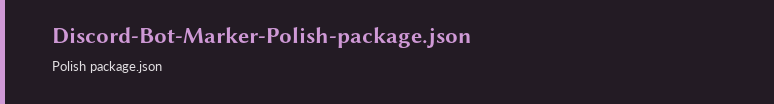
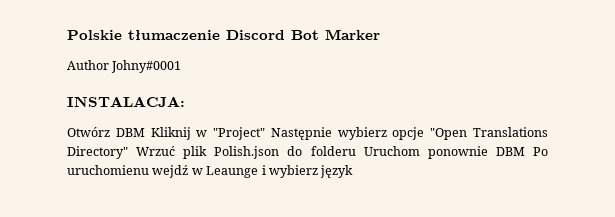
[52,27,472,48] [52,61,162,73] Discord-Bot-Marker-Polish-package.json // Polish package.json -> [67,29,380,41] [67,60,182,73] [67,96,185,107] [67,127,548,140] [67,146,548,159] [67,165,354,178] Polskie tłumaczenie Discord Bot Marker // Author Johny#0001 // INSTALACJA: // Otwórz DBM Kliknij w "Project" Następnie wybierz opcje "Open Translations Directory" Wrzuć plik Polish.json do folderu Uruchom ponownie DBM Po uruchomienu wejdź w Leaunge i wybierz język

